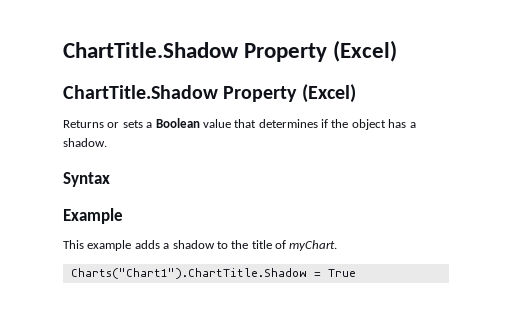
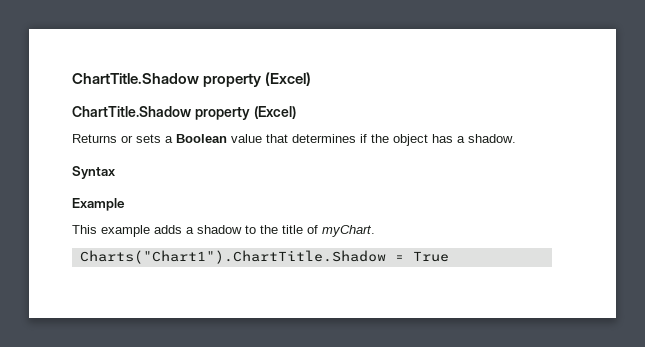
[63,42,328,62] ChartTitle.Shadow Property -> [72,73,262,87] ChartTitle.Shadow property
[223,86,298,102] Property -> [194,107,250,120] property

